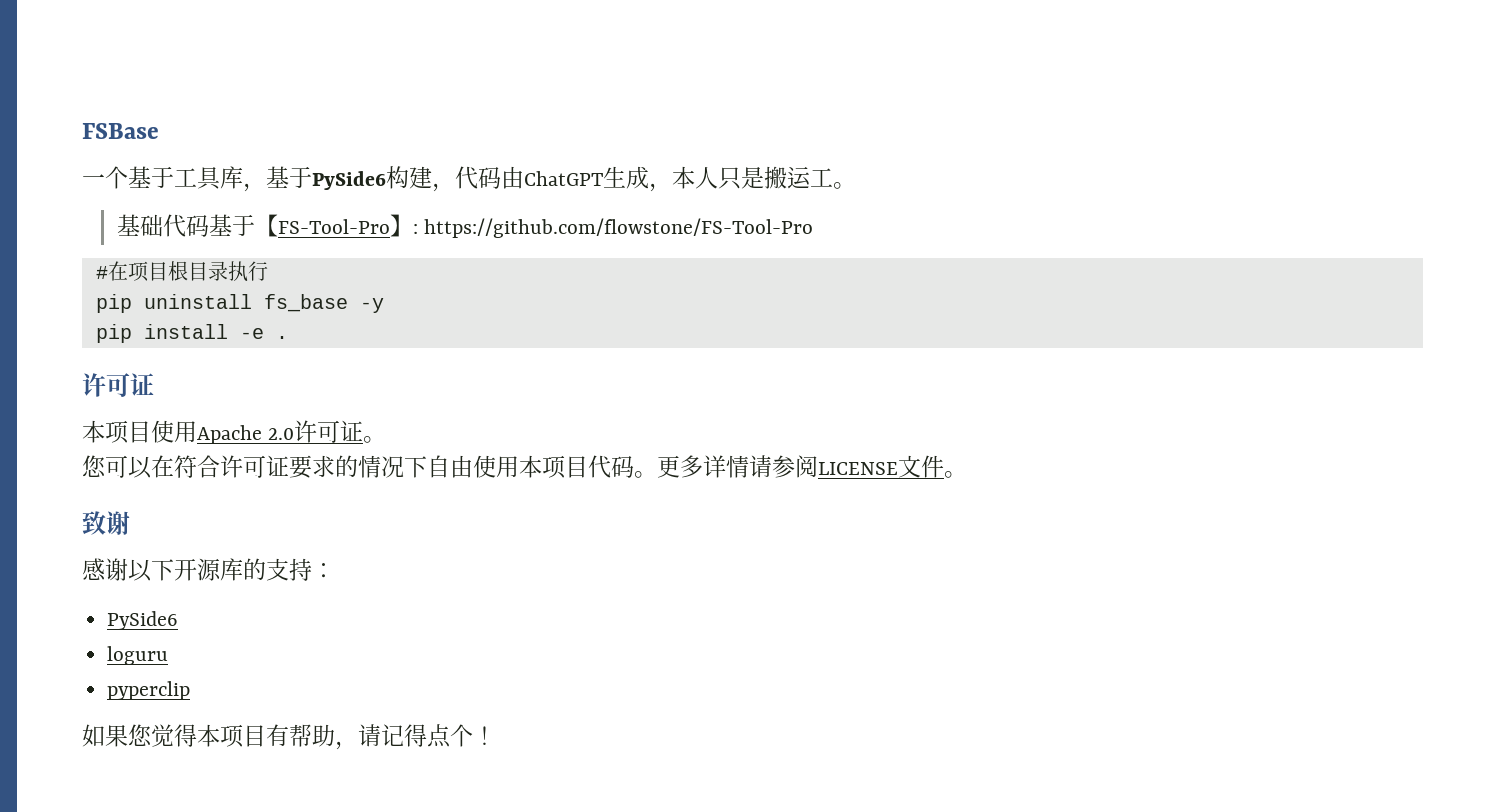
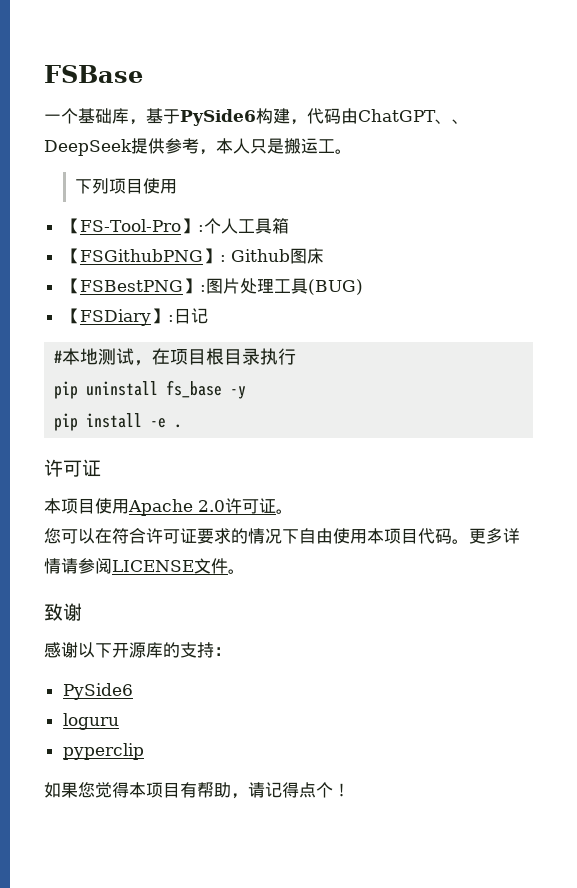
[151,166,221,190] 于工具 -> [95,108,112,124] 础
[603,166,649,189] 生成 -> [435,119,469,124] [44,138,199,156] 、、DeepSeek提供参考
[116,214,814,238] 基础代码基于【FS-Tool-Pro】: https://github.com/flowstone/FS-Tool-Pro -> [75,178,178,194] [62,218,289,234] [62,248,324,264] [62,278,363,295] [62,308,208,326] 下列项目使用 // 【FS-Tool-Pro】:个人工具箱 // 【FSGithubPNG】: Github图床 // 【FSBestPNG】:图片处理工具(BUG) // 【FSDiary】:日记
(108, 272) none -> [62,348,153,366] 本地测试，

